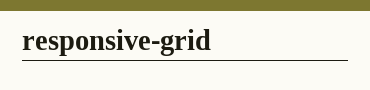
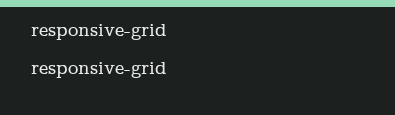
[22,29,211,56] responsive-grid -> [31,24,167,40] [31,62,167,78] responsive-grid // responsive-grid

